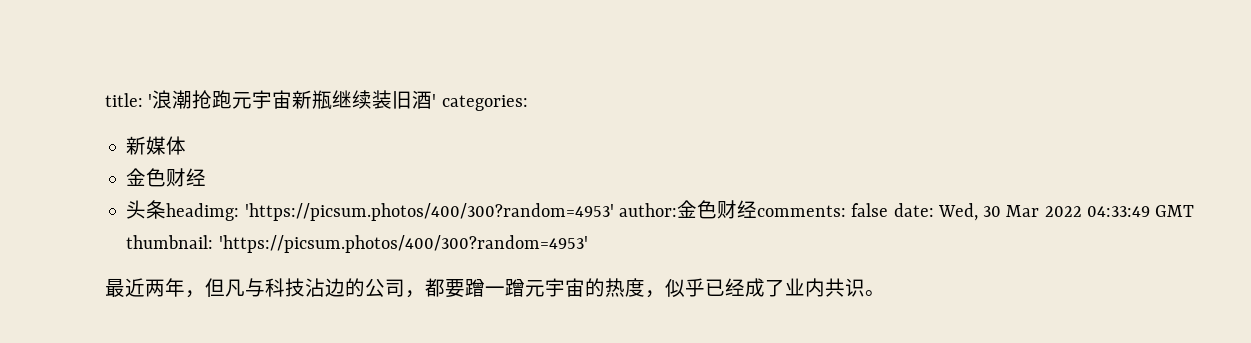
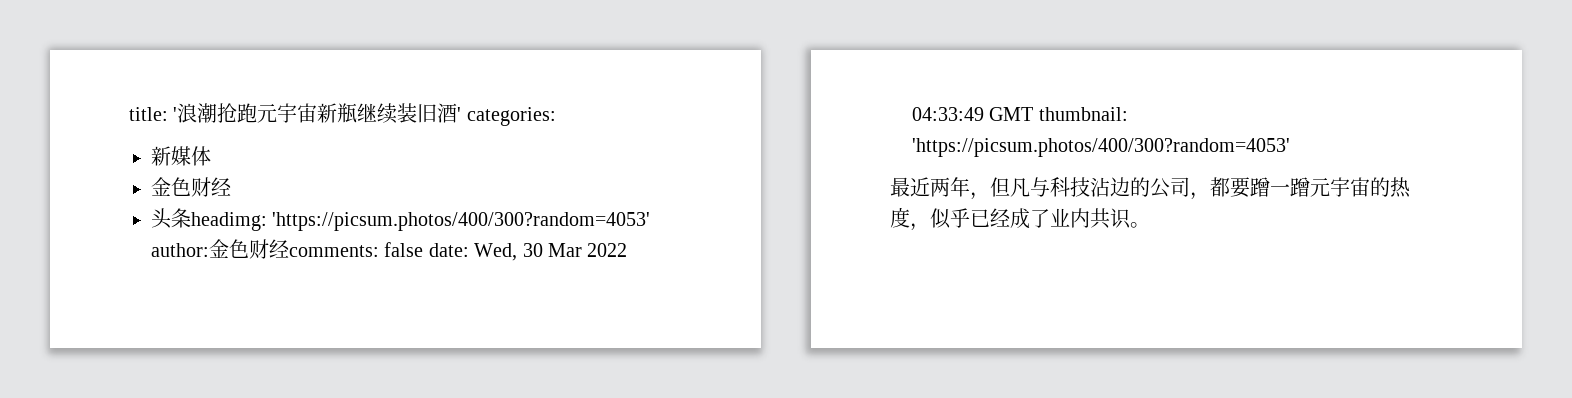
[244,203,614,221] 'https://picsum.photos/400/300?random=4953' -> [272,212,651,231] 'https://picsum.photos/400/300?random=4053'
[218,235,588,253] 'https://picsum.photos/400/300?random=4953' -> [912,138,1290,157] 'https://picsum.photos/400/300?random=4053'

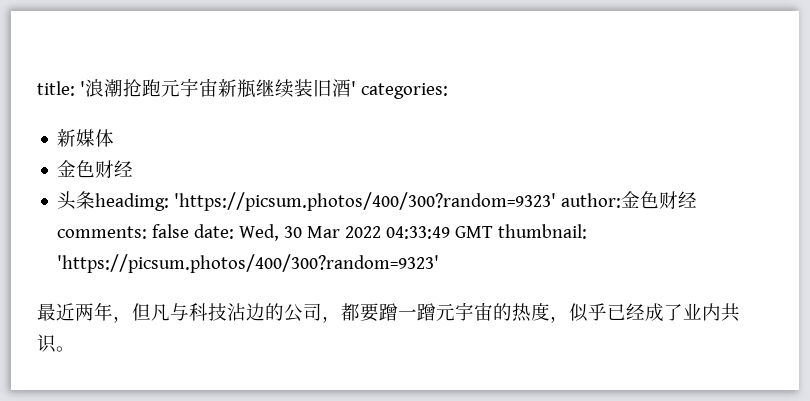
[272,212,651,231] 'https://picsum.photos/400/300?random=4053' -> [174,192,557,211] 'https://picsum.photos/400/300?random=9323'
[912,138,1290,157] 'https://picsum.photos/400/300?random=4053' -> [57,254,440,273] 'https://picsum.photos/400/300?random=9323'

